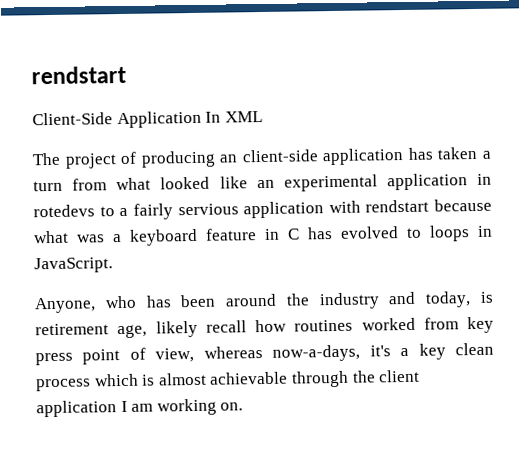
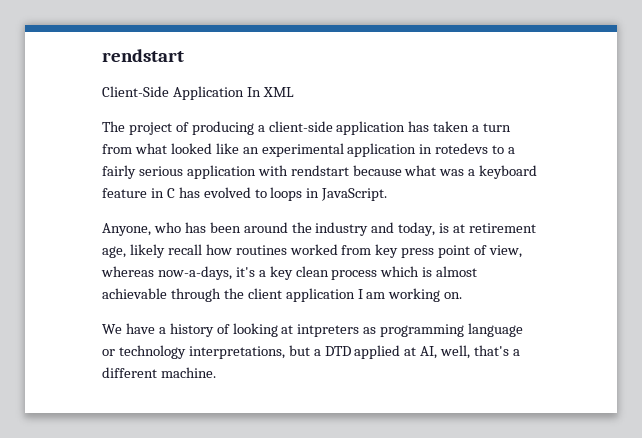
[219,154,239,163] an -> [257,125,265,132] a
[177,203,239,216] servious -> [138,166,183,176] serious
(494, 297) none -> [453,224,466,233] at
(244, 406) none -> [102,323,524,337] [102,345,521,359] [102,367,216,378] // We have a history of looking at intpreters as programming language or technology interpretations, but a DTD applied at AI, well, that's a different machine.

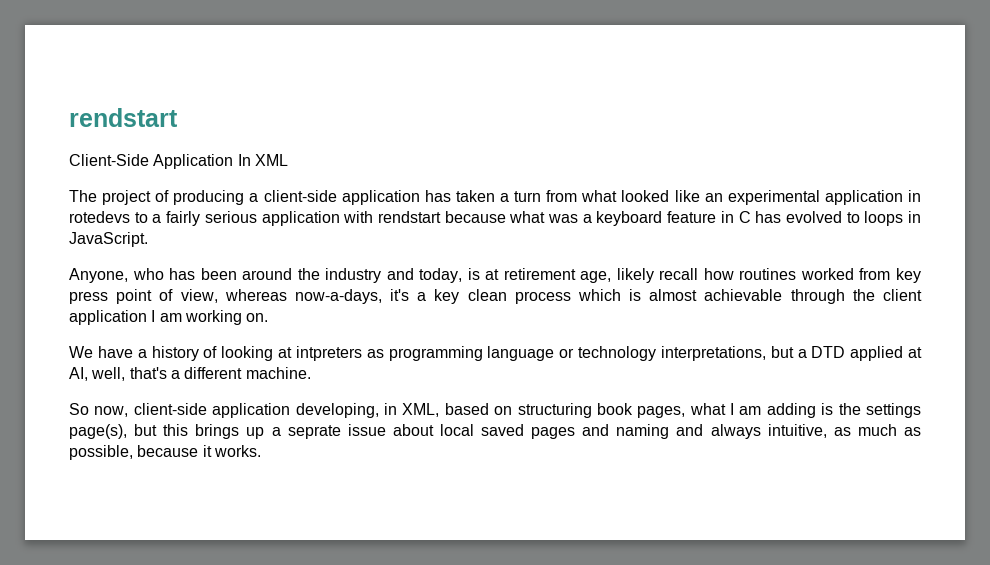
(216, 372) none -> [69,403,922,418] [69,424,921,439] [69,445,261,460] // So now, client-side application developing, in XML, based on structuring book pages, what I am adding is the settings page(s), but this brings up a seprate issue about local saved pages and naming and always intuitive, as much as possible, because it works.

